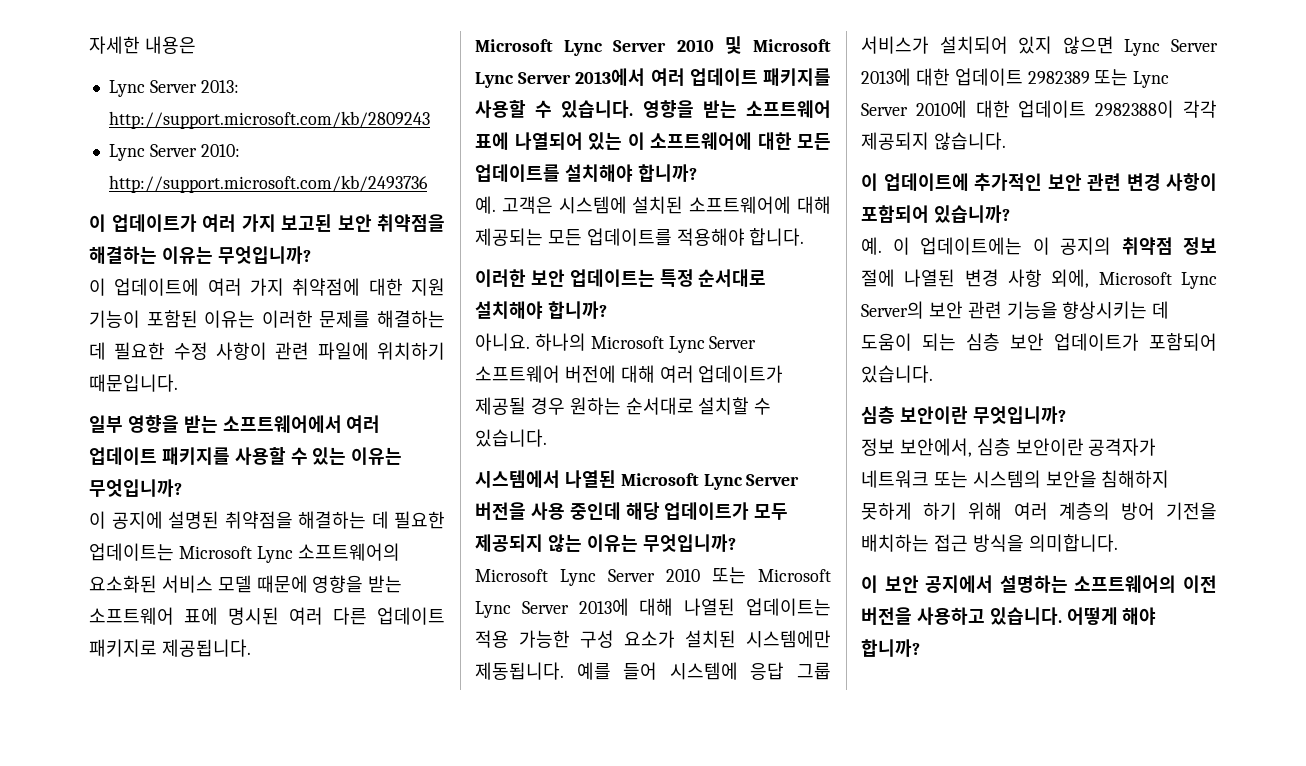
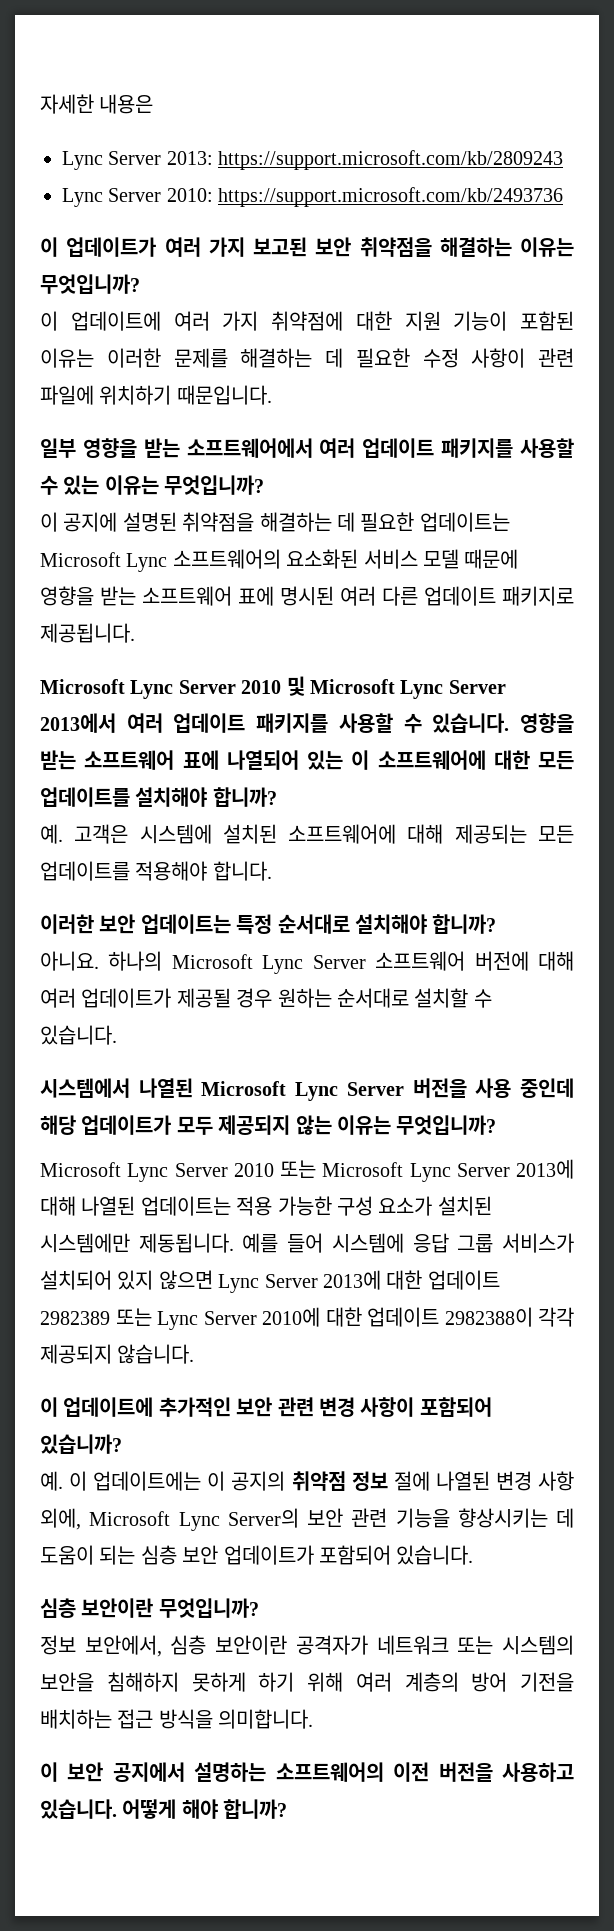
[108,111,430,129] http://support.microsoft.com/kb/2809243 -> [218,150,564,170] https://support.microsoft.com/kb/2809243
[108,175,428,193] http://support.microsoft.com/kb/2493736 -> [218,187,564,207] https://support.microsoft.com/kb/2493736

